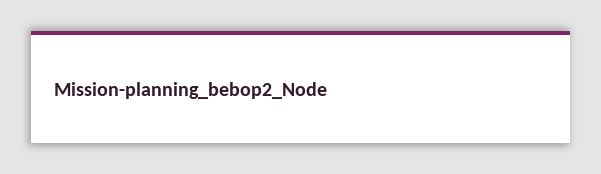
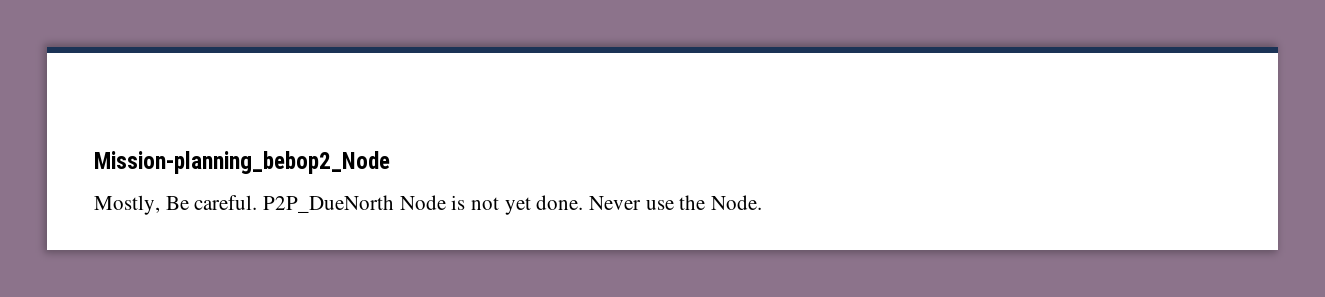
(327, 90) none -> [94,195,763,215] // Mostly, Be careful. P2P_DueNorth Node is not yet done. Never use the Node.

